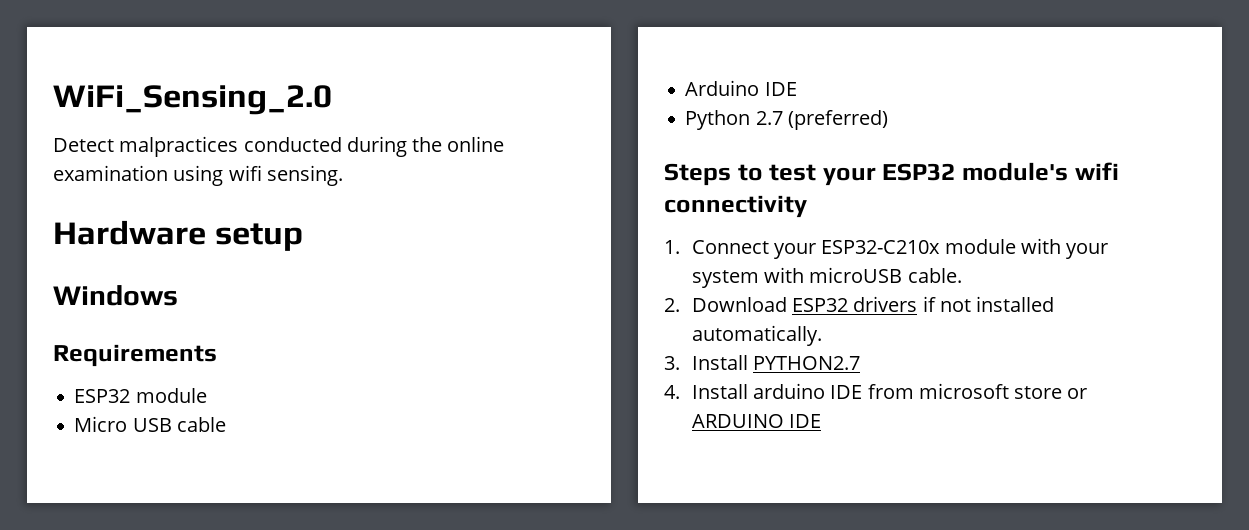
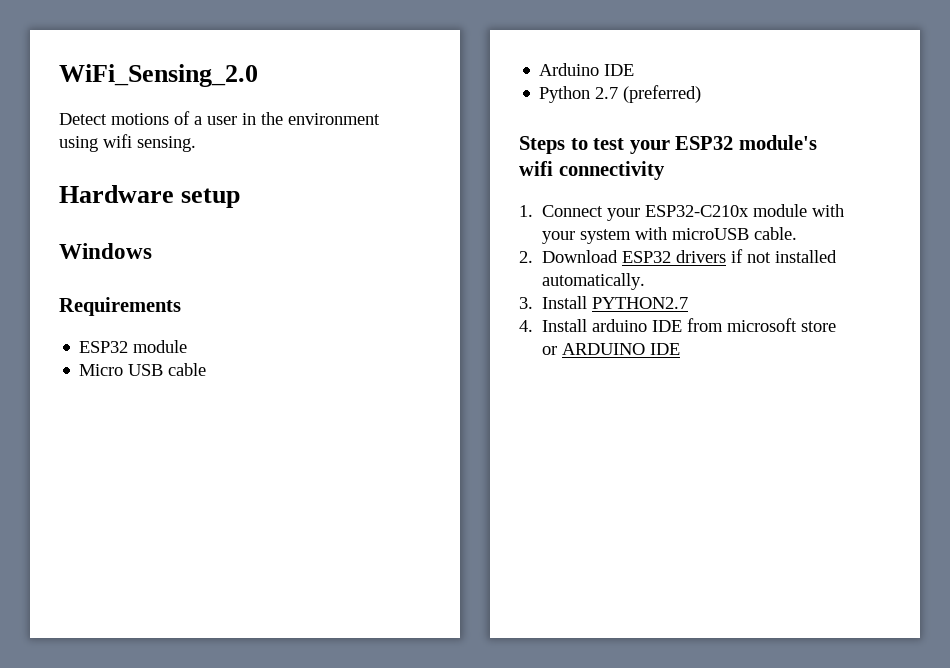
[119,136,505,157] [53,165,168,181] malpractices conducted during the online examination -> [111,111,380,125] motions of a user in the environment

